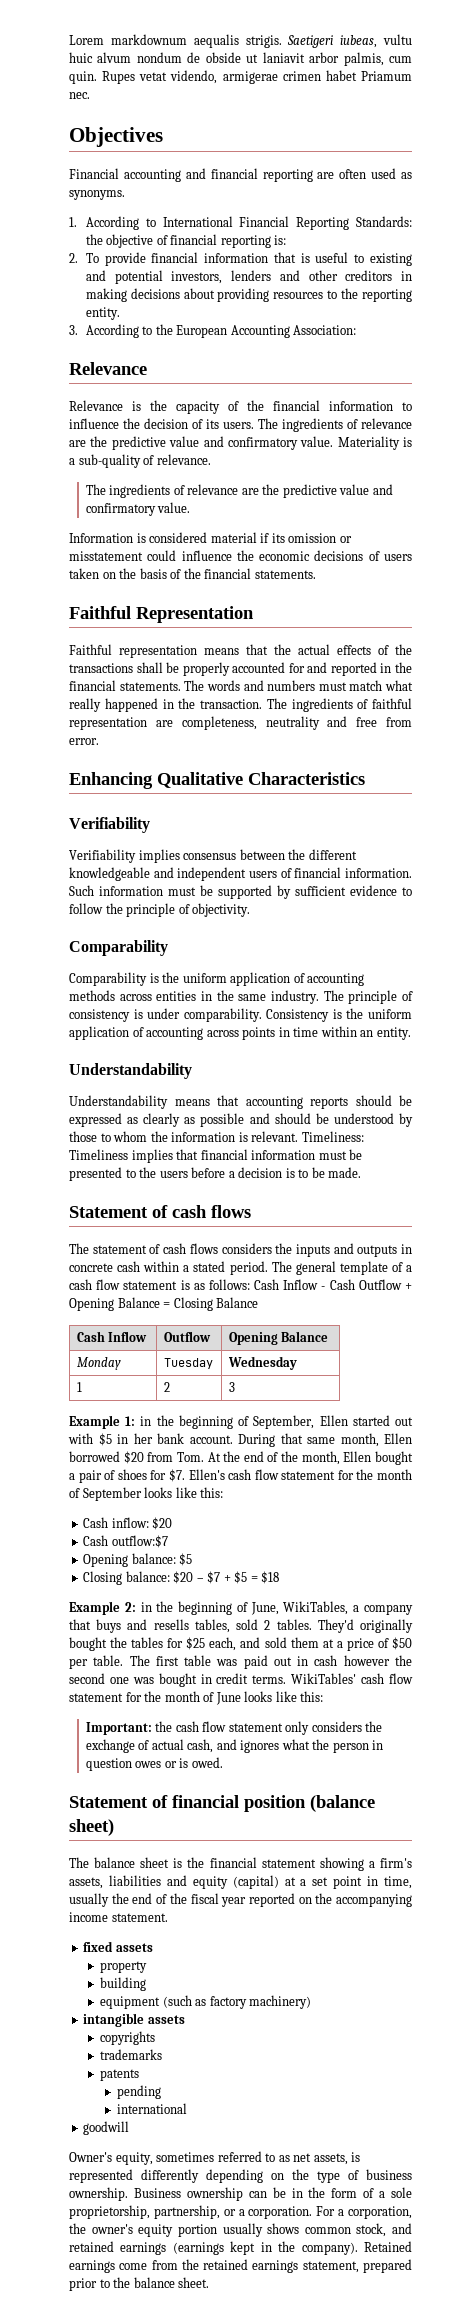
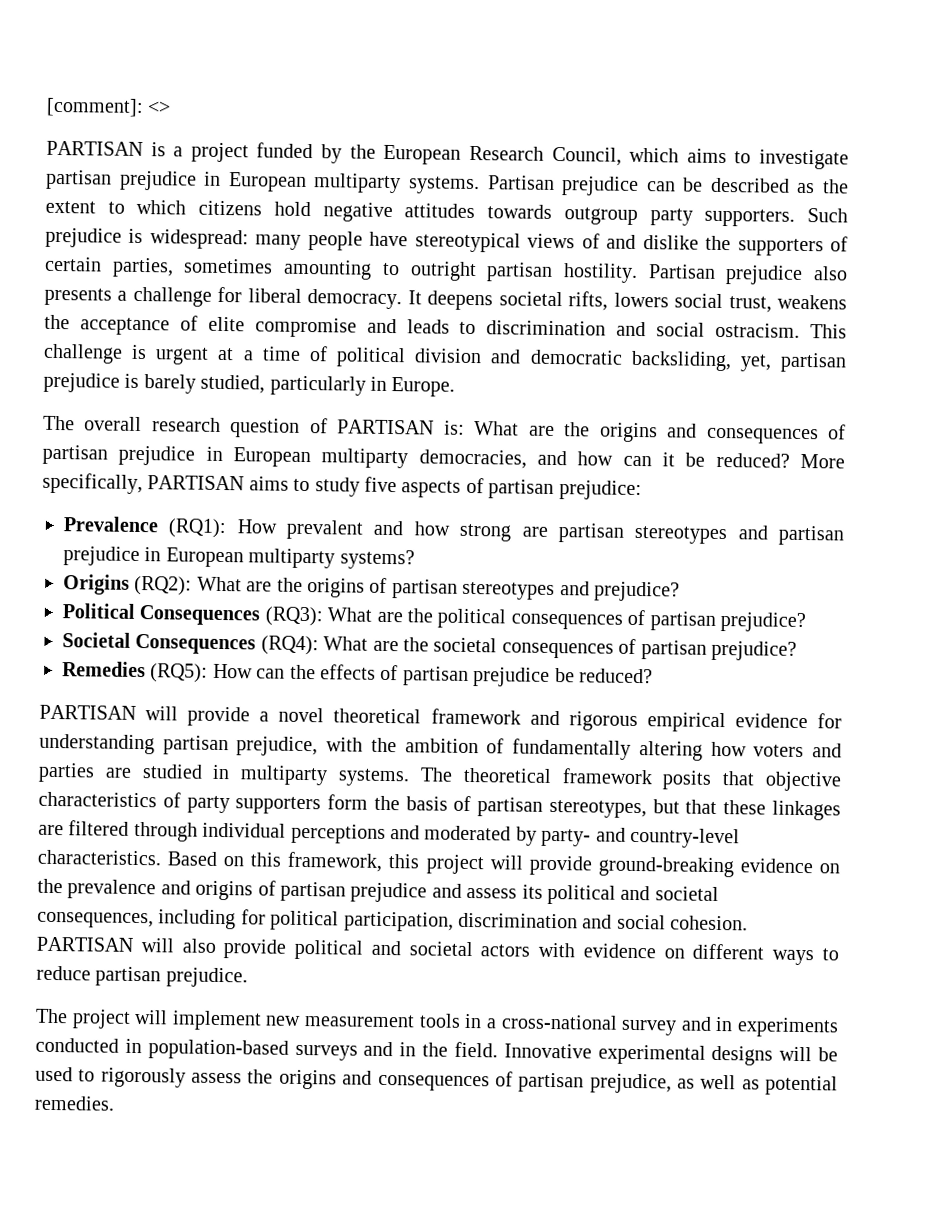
[69,34,412,48] [69,52,413,66] [69,70,412,84] [69,92,90,99] [69,127,163,147] [69,168,412,182] [69,190,125,200] [69,216,413,230] [85,234,287,248] [69,252,413,266] [85,270,412,284] [85,288,413,302] [85,307,120,320] [69,324,357,338] [69,362,147,375] [69,400,412,414] [69,418,412,432] [69,436,412,450] [69,454,211,468] [85,484,393,498] [85,502,191,516] [69,532,352,543] [69,550,412,561] [69,568,316,579] [69,606,254,623] [69,644,412,658] [69,662,412,676] [69,680,413,691] [69,698,412,712] [69,716,412,730] [69,738,99,745] [69,772,365,789] [69,817,150,833] [69,849,357,863] [69,867,412,881] [69,885,412,899] [69,903,251,917] [69,940,168,956] [69,972,365,986] [69,990,413,1004] [69,1008,412,1022] [69,1026,411,1040] [69,1063,192,1079] [69,1095,412,1109] [69,1113,413,1127] [69,1131,364,1142] [69,1149,363,1163] [69,1167,362,1181] [69,1205,251,1218] [69,1243,412,1257] [69,1261,413,1275] [69,1279,413,1290] [69,1297,259,1311] [76,1331,148,1342] [163,1331,211,1342] [228,1331,329,1345] [76,1357,121,1370] [163,1358,213,1369] [227,1356,297,1370] [76,1382,82,1392] [163,1382,170,1392] [228,1382,235,1392] [69,1415,413,1429] [68,1433,412,1447] [69,1451,413,1465] [69,1469,412,1483] [69,1487,224,1501] [83,1517,173,1530] [83,1535,168,1548] [83,1553,193,1567] [83,1571,280,1585] [69,1601,413,1615] [69,1619,414,1633] [69,1637,412,1651] [69,1655,412,1669] [69,1673,413,1687] [69,1691,324,1705] [85,1721,383,1735] [85,1739,384,1753] [85,1757,223,1771] [69,1795,375,1812] [69,1819,114,1836] [69,1857,412,1871] [69,1875,412,1889] [69,1893,412,1907] [69,1912,168,1922] [83,1941,153,1952] [100,1961,148,1973] [100,1977,147,1991] [100,1995,312,2009] [83,2013,185,2027] [100,2031,156,2045] [100,2049,163,2060] [100,2069,140,2081] [116,2085,161,2099] [116,2103,187,2114] [83,2121,130,2135] [69,2151,361,2165] [69,2169,412,2183] [69,2187,412,2201] [69,2205,412,2219] [69,2223,412,2237] [69,2241,412,2255] [69,2259,412,2273] [69,2277,210,2291] Lorem markdownum aequalis strigis. Saetigeri iubeas, vultu huic alvum nondum de obside ut laniavit arbor palmis, cum quin. Rupes vetat videndo, armigerae crimen habet Priamum nec. // Objectives // Financial accounting and financial reporting are often used as synonyms. // 1. According to International Financial Reporting Standards: the objective of financial reporting is: // 2. To provide financial information that is useful to existing and potential investors, lenders and other creditors in making decisions about providing resources to the reporting entity. // 3. According to the European Accounting Association: // Relevance // Relevance is the capacity of the financial information to influence the decision of its users. The ingredients of relevance are the predictive value and confirmatory value. Materiality is a sub-quality of relevance. // The ingredients of relevance are the predictive value and confirmatory value. // Information is considered material if its omission or misstatement could influence the economic decisions of users taken on the basis of the financial statements. // Faithful Representation // Faithful representation means that the actual effects of the transactions shall be properly accounted for and reported in the financial statements. The words and numbers must match what really happened in the transaction. The ingredients of faithful representation are completeness, neutrality and free from error. // Enhancing Qualitative Characteristics // Verifiability // Verifiability implies consensus between the different knowledgeable and independent users of financial information. Such information must be supported by sufficient evidence to follow the principle of objectivity. // Comparability // Comparability is the uniform application of accounting methods across entities in the same industry. The principle of consistency is under comparability. Consistency is the uniform application of accounting across points in time within an entity. // Understandability // Understandability means that accounting reports should be expressed as clearly as possible and should be understood by those to whom the information is relevant. Timeliness: Timeliness implies that financial information must be presented to the users before a decision is to be made. // Statement of cash flows // The statement of cash flows considers the inputs and outputs in concrete cash within a stated period. The general template of a cash flow statement is as follows: Cash Inflow - Cash Outflow + Opening Balance = Closing Balance // Cash Inflow | Outflow | Opening Balance // Monday | Tuesday | Wednesday // 1 | 2 | 3 // Example 1: in the beginning of September, Ellen started out with $5 in her bank account. During that same month, Ellen borrowed $20 from Tom. At the end of the month, Ellen bought a pair of shoes for $7. Ellen's cash flow statement for the month of September looks like this: // Cash inflow: $20 // Cash outflow:$7 // Opening balance: $5 // Closing balance: $20 – $7 + $5 = $18 // Example 2: in the beginning of June, WikiTables, a company that buys and resells tables, sold 2 tables. They'd originally bought the tables for $25 each, and sold them at a price of $50 per table. The first table was paid out in cash however the second one was bought in credit terms. WikiTables' cash flow statement for the month of June looks like this: // Important: the cash flow statement only considers the exchange of actual cash, and ignores what the person in question owes or is owed. // Statement of financial position (balance sheet) // The balance sheet is the financial statement showing a firm's assets, liabilities and equity (capital) at a set point in time, usually the end of the fiscal year reported on the accompanying income statement. // fixed assets // property // building // equipment (such as factory machinery) // intangible assets // copyrights // trademarks // patents // pending // international // goodwill // Owner's equity, sometimes referred to as net assets, is represented differently depending on the type of business ownership. Business ownership can be in the form of a sole proprietorship, partnership, or a corporation. For a corporation, the owner's equity portion usually shows common stock, and retained earnings (earnings kept in the company). Retained earnings come from the retained earnings statement, prepared prior to the balance sheet. -> [46,97,172,118] [46,140,850,170] [45,169,850,196] [45,199,849,227] [45,227,848,257] [44,256,849,285] [44,286,847,313] [44,314,847,339] [43,343,847,373] [43,372,456,397] [43,415,846,445] [42,444,846,469] [42,472,642,501] [63,516,845,546] [63,546,415,570] [63,574,680,602] [62,603,806,633] [62,632,797,661] [62,661,653,687] [39,704,843,733] [39,733,843,761] [38,762,843,792] [38,791,841,821] [38,820,740,849] [37,849,841,878] [37,878,719,905] [37,909,749,932] [36,936,839,966] [36,965,248,988] [35,1008,839,1038] [35,1037,838,1066] [35,1066,839,1096] [34,1095,115,1111] [comment]: <> // PARTISAN is a project funded by the European Research Council, which aims to investigate partisan prejudice in European multiparty systems. Partisan prejudice can be described as the extent to which citizens hold negative attitudes towards outgroup party supporters. Such prejudice is widespread: many people have stereotypical views of and dislike the supporters of certain parties, sometimes amounting to outright partisan hostility. Partisan prejudice also presents a challenge for liberal democracy. It deepens societal rifts, lowers social trust, weakens the acceptance of elite compromise and leads to discrimination and social ostracism. This challenge is urgent at a time of political division and democratic backsliding, yet, partisan prejudice is barely studied, particularly in Europe. // The overall research question of PARTISAN is: What are the origins and consequences of partisan prejudice in European multiparty democracies, and how can it be reduced? More specifically, PARTISAN aims to study five aspects of partisan prejudice: // Prevalence (RQ1): How prevalent and how strong are partisan stereotypes and partisan prejudice in European multiparty systems? // Origins (RQ2): What are the origins of partisan stereotypes and prejudice? // Political Consequences (RQ3): What are the political consequences of partisan prejudice? // Societal Consequences (RQ4): What are the societal consequences of partisan prejudice? // Remedies (RQ5): How can the effects of partisan prejudice be reduced? // PARTISAN will provide a novel theoretical framework and rigorous empirical evidence for understanding partisan prejudice, with the ambition of fundamentally altering how voters and parties are studied in multiparty systems. The theoretical framework posits that objective characteristics of party supporters form the basis of partisan stereotypes, but that these linkages are filtered through individual perceptions and moderated by party- and country-level characteristics. Based on this framework, this project will provide ground-breaking evidence on the prevalence and origins of partisan prejudice and assess its political and societal consequences, including for political participation, discrimination and social cohesion. PARTISAN will also provide political and societal actors with evidence on different ways to reduce partisan prejudice. // The project will implement new measurement tools in a cross-national survey and in experiments conducted in population-based surveys and in the field. Innovative experimental designs will be used to rigorously assess the origins and consequences of partisan prejudice, as well as potential remedies.

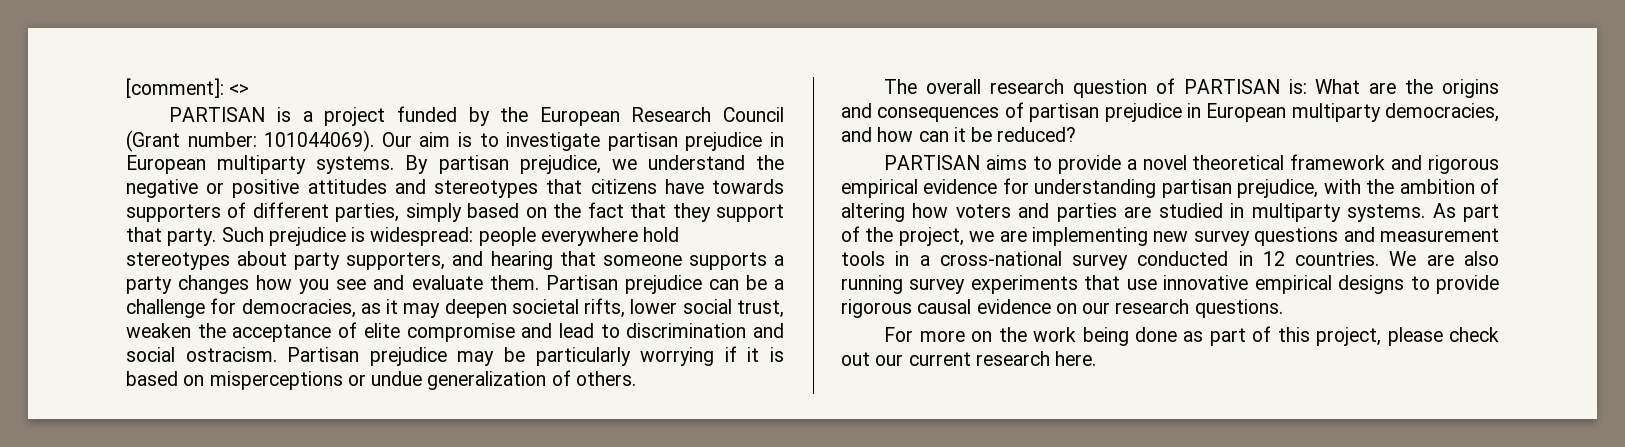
[551,146,727,166] Council, which aims -> [723,107,785,122] [126,130,472,152] Council (Grant number: 101044069). Our aim is
[487,175,850,196] [45,199,849,227] [45,227,848,257] [44,256,849,285] [44,286,494,311] Partisan prejudice can be described as the extent to which citizens hold negative attitudes towards outgroup party supporters. Such prejudice is widespread: many people have stereotypical views of and dislike the supporters of certain parties, sometimes amounting to outright partisan hostility. Partisan prejudice also presents a challenge for liberal democracy. It deepens -> [405,155,784,174] [126,179,784,198] [126,202,784,222] [126,227,680,246] [126,251,784,270] [126,275,784,294] [126,298,507,318] By partisan prejudice, we understand the negative or positive attitudes and stereotypes that citizens have towards supporters of different parties, simply based on the fact that they support that party. Such prejudice is widespread: people everywhere hold stereotypes about party supporters, and hearing that someone supports a party changes how you see and evaluate them. Partisan prejudice can be a challenge for democracies, as it may deepen
[613,292,669,308] lowers -> [630,299,678,314] lower
[776,294,847,310] weakens -> [126,323,191,338] weaken
[406,319,450,334] leads -> [558,323,594,338] lead
[810,324,847,339] [43,343,847,373] [43,372,456,397] This challenge is urgent at a time of political division and democratic backsliding, yet, partisan prejudice is barely studied, particularly in Europe. -> [287,346,785,366] [126,370,636,390] Partisan prejudice may be particularly worrying if it is based on misperceptions or undue generalization of others.
[800,453,846,469] [42,472,143,495] More specifically, -> (1077, 134) //
[314,476,642,501] [63,516,845,546] [63,546,415,570] [63,574,680,602] [62,603,806,633] [62,632,797,661] [62,661,653,687] [39,704,179,721] study five aspects of partisan prejudice: // Prevalence (RQ1): How prevalent and how strong are partisan stereotypes and partisan prejudice in European multiparty systems? // Origins (RQ2): What are the origins of partisan stereotypes and prejudice? // Political Consequences (RQ3): What are the political consequences of partisan prejudice? // Societal Consequences (RQ4): What are the societal consequences of partisan prejudice? // Remedies (RQ5): How can the effects of partisan prejudice be reduced? // PARTISAN will -> (1053, 163) none
[512,738,632,760] fundamentally -> (1499, 186) none
[419,767,843,792] [38,791,841,821] [38,820,740,849] [37,849,841,878] [37,878,719,905] [37,909,749,932] [36,936,839,966] [36,965,248,988] [35,1008,302,1031] The theoretical framework posits that objective characteristics of party supporters form the basis of partisan stereotypes, but that these linkages are filtered through individual perceptions and moderated by party- and country-level characteristics. Based on this framework, this project will provide ground-breaking evidence on the prevalence and origins of partisan prejudice and assess its political and societal consequences, including for political participation, discrimination and social cohesion. PARTISAN will also provide political and societal actors with evidence on different ways to reduce partisan prejudice. // The project will implement new -> [1432,203,1499,222] [841,226,1375,246] As part of the project, we are implementing new survey questions and
[680,1016,839,1038] [35,1037,838,1066] [35,1066,839,1096] [34,1095,115,1111] and in experiments conducted in population-based surveys and in the field. Innovative experimental designs will be used to rigorously assess the origins and consequences of partisan prejudice, as well as potential remedies. -> [1137,251,1499,266] [841,275,1499,294] [841,299,1283,318] [884,326,1499,346] [841,351,1097,366] conducted in 12 countries. We are also running survey experiments that use innovative empirical designs to provide rigorous causal evidence on our research questions. // For more on the work being done as part of this project, please check out our current research here.

